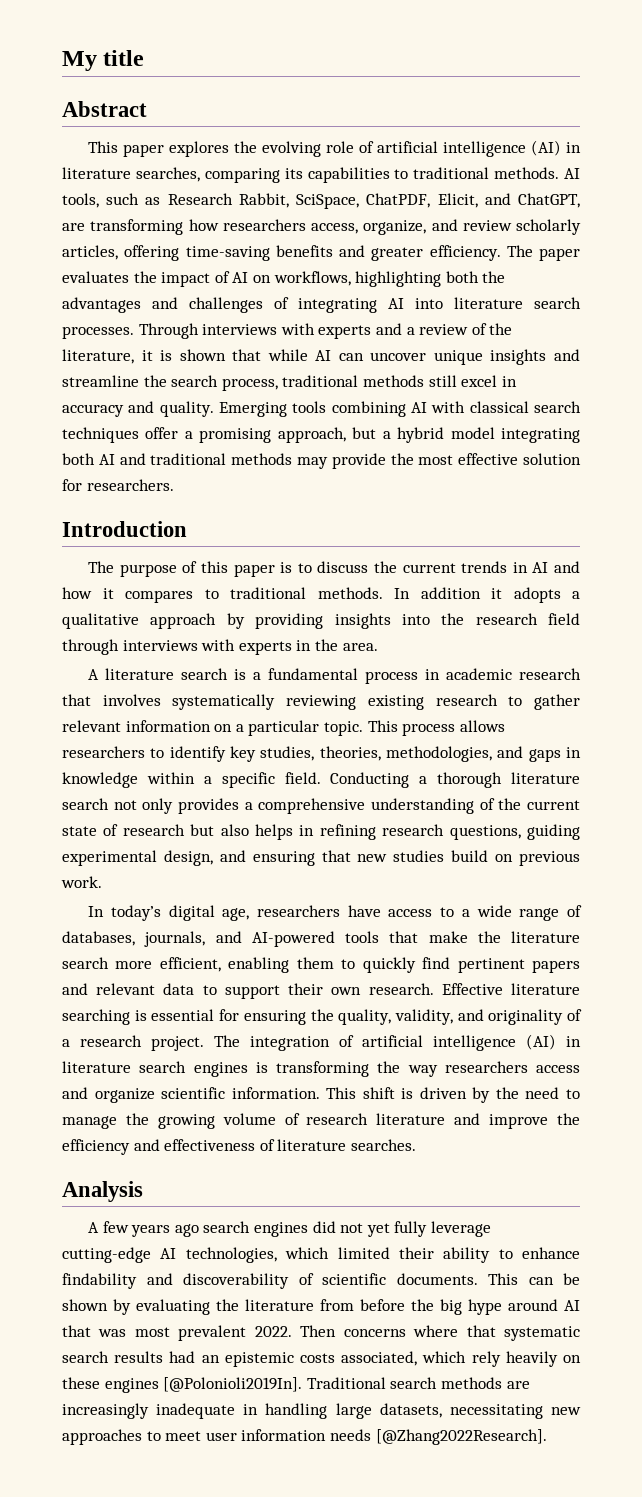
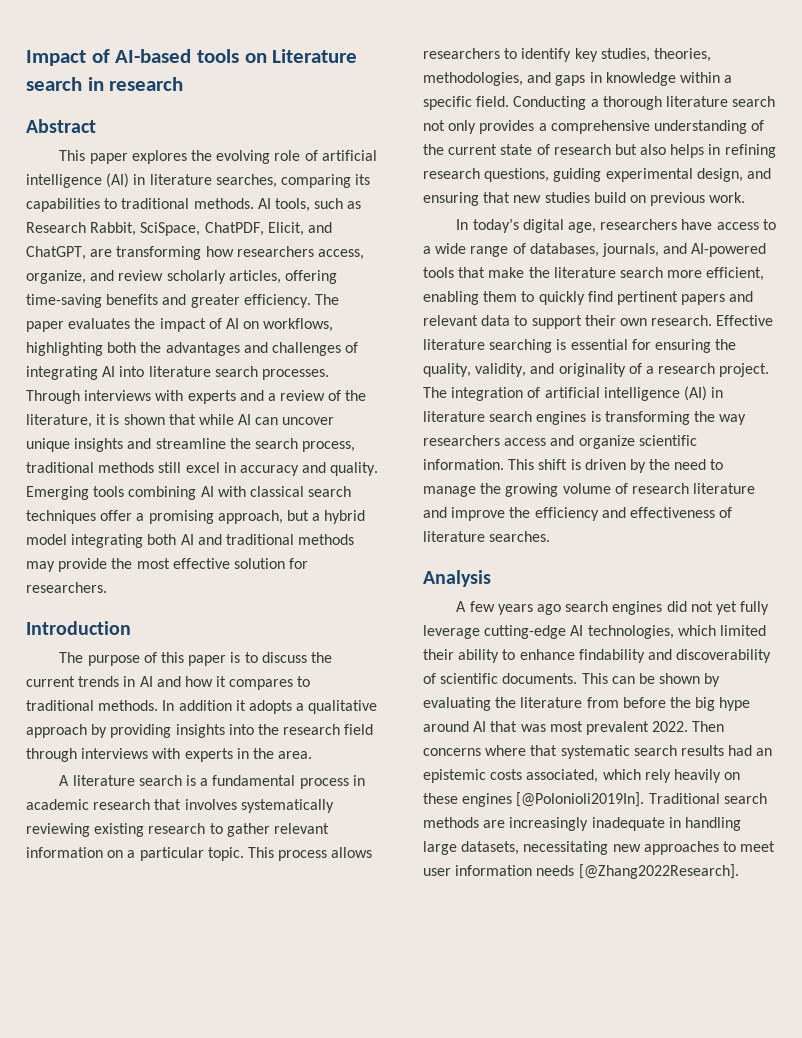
[62,50,145,71] My title -> [26,49,358,66] [26,77,184,91] Impact of AI-based tools on Literature search in research

